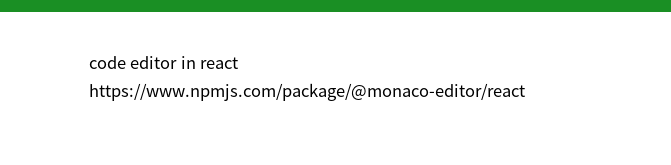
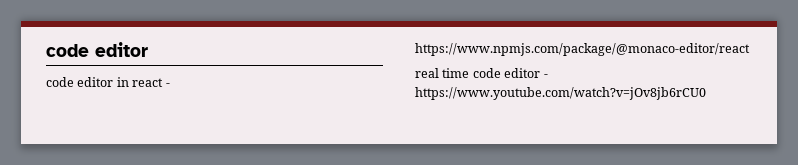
[89,56,178,69] code editor -> [46,42,148,57] [46,77,114,87] code editor // code editor
(239, 63) none -> [165,83,170,87] -
(525, 92) none -> [415,68,548,78] [415,87,706,100] // real time code editor - https://www.youtube.com/watch?v=jOv8jb6rCU0

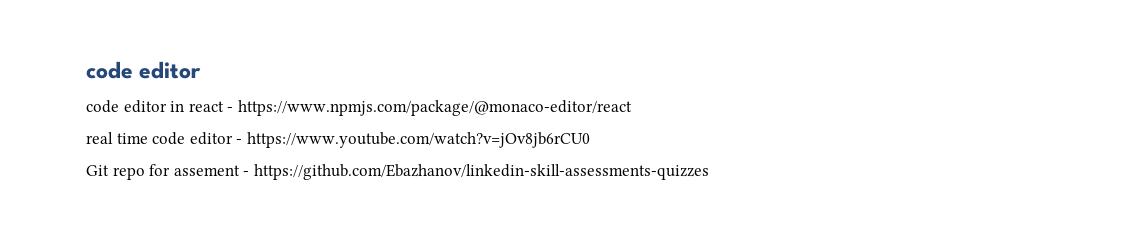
(706, 93) none -> [86,164,709,180] // Git repo for assement - https://github.com/Ebazhanov/linkedin-skill-assessments-quizzes

